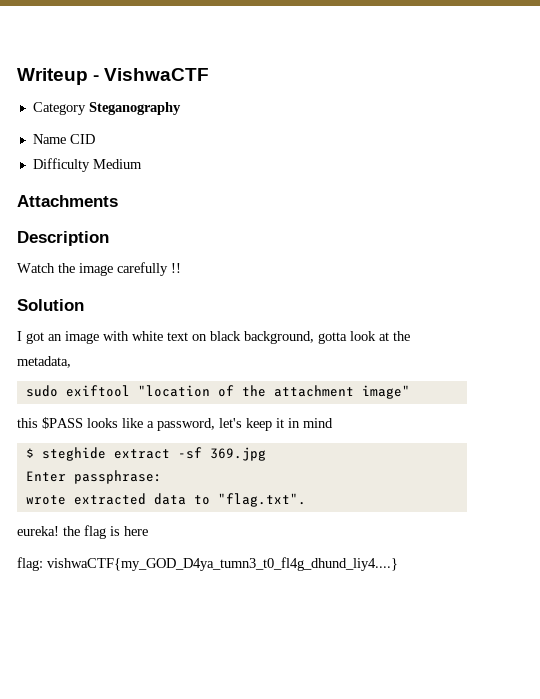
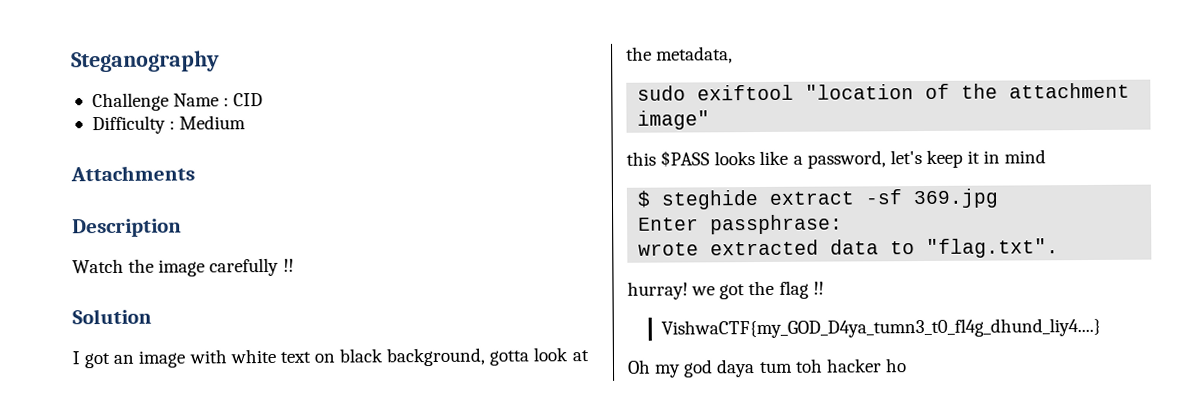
[17,68,210,85] [32,102,181,115] [32,134,66,144] Writeup - VishwaCTF // Category Steganography // Name -> [71,50,220,73] [91,92,230,112] Steganography // Challenge Name :
(90, 165) none -> [169,120,176,130] :
[17,525,148,539] [17,557,398,571] eureka! the flag is here // flag: vishwaCTF{my_GOD_D4ya_tumn3_t0_fl4g_dhund_liy4....} -> [627,280,824,300] [661,317,1102,339] [627,358,907,378] hurray! we got the flag !! // VishwaCTF{my_GOD_D4ya_tumn3_t0_fl4g_dhund_liy4....} // Oh my god daya tum toh hacker ho

